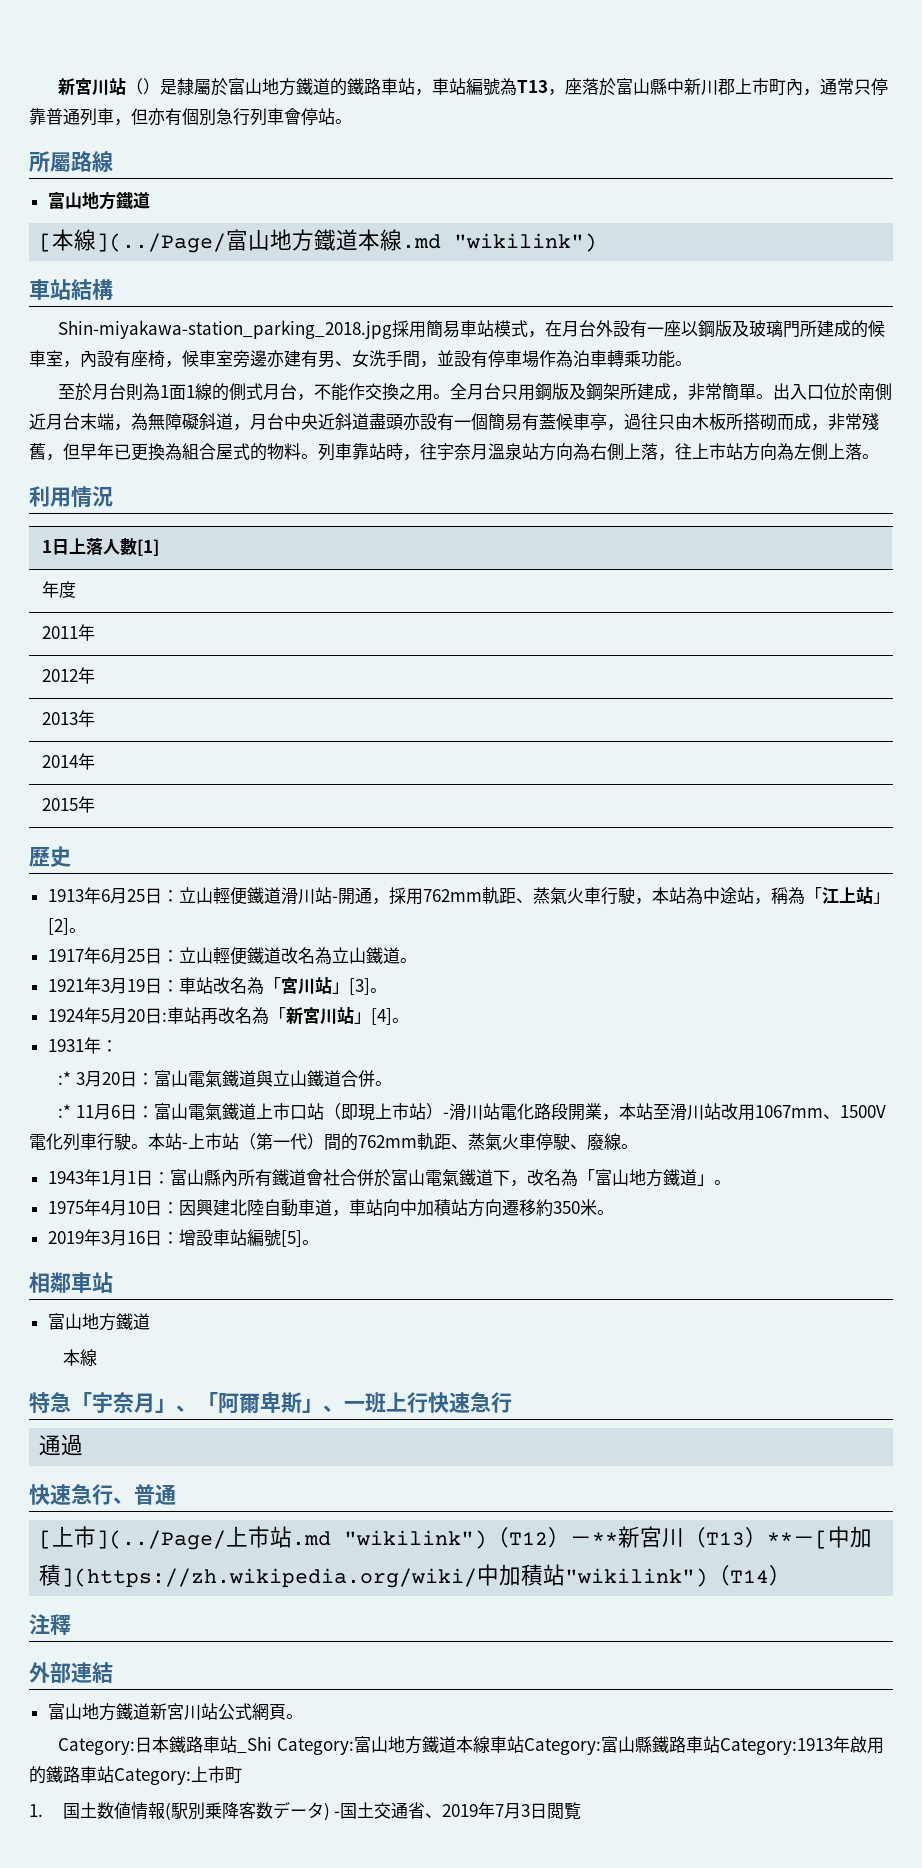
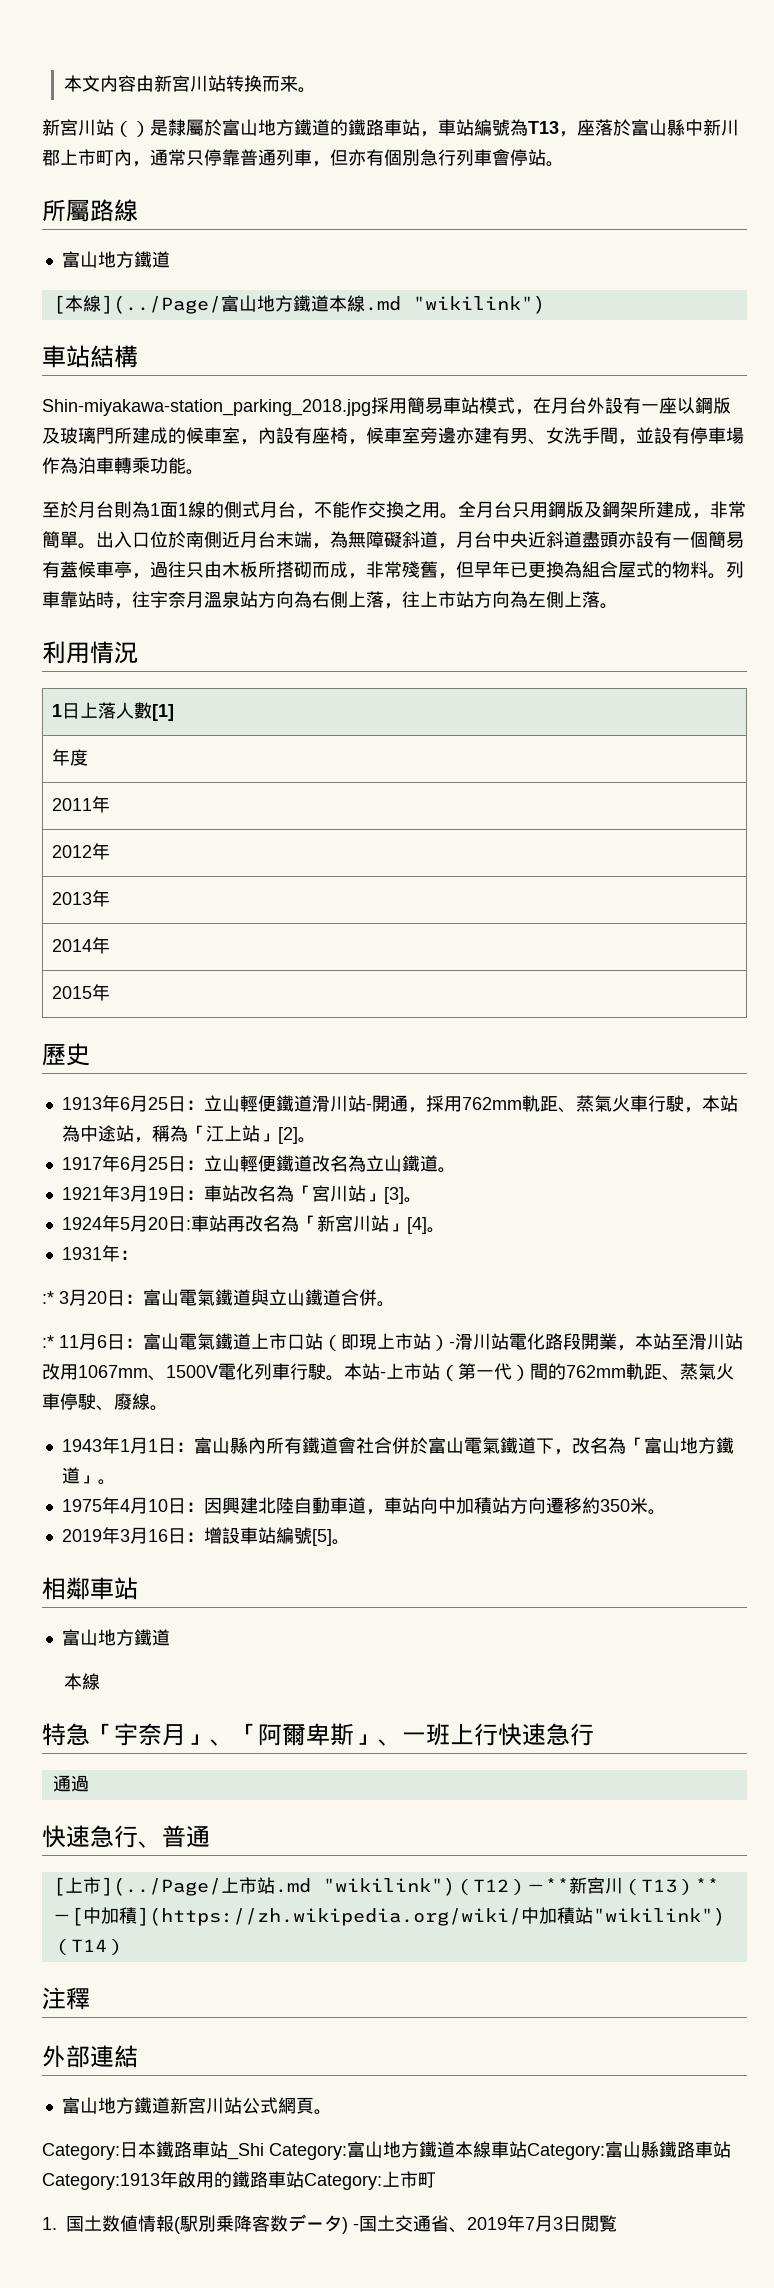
(57, 86) none -> [64,75,317,93] 本文内容由新宮川站转换而来。 //

